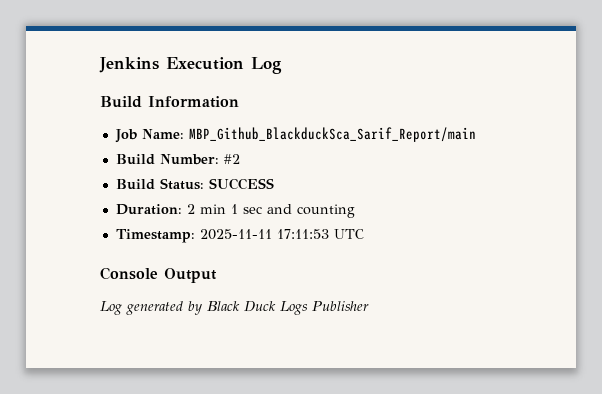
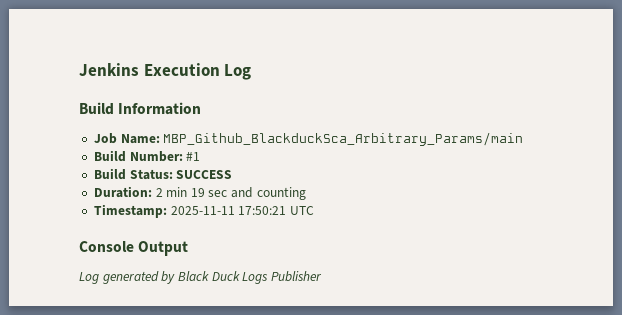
[188,127,476,142] MBP_Github_BlackduckSca_Sarif_Report/main -> [163,132,524,146] MBP_Github_BlackduckSca_Arbitrary_Params/main
[223,154,240,164] #2 -> [186,152,201,161] #1
[230,204,238,214] 1 -> [190,188,205,197] 19
[276,229,329,239] 17:11:53 -> [238,206,287,215] 17:50:21

